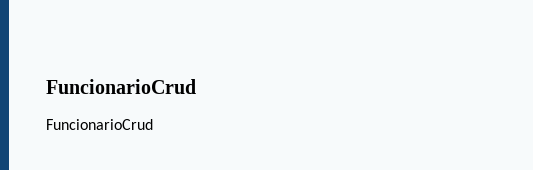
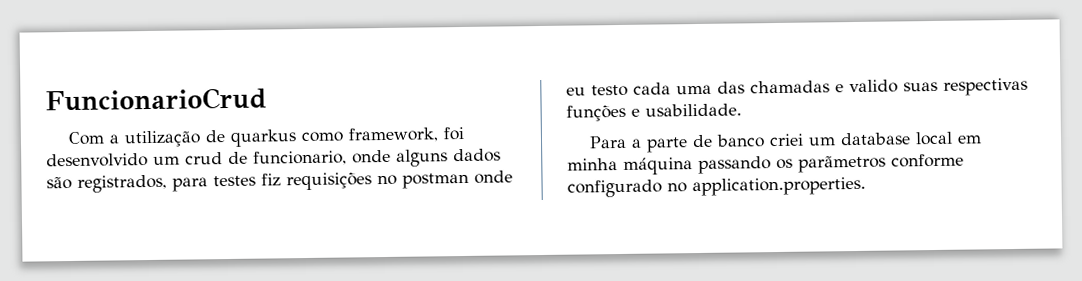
[46,119,153,130] FuncionarioCrud -> [68,126,465,148] [46,148,501,168] [46,170,513,193] [566,77,1028,97] [566,103,742,122] [589,131,983,153] [567,153,964,175] [567,176,866,198] Com a utilização de quarkus como framework, foi desenvolvido um crud de funcionario, onde alguns dados são registrados, para testes fiz requisições no postman onde eu testo cada uma das chamadas e valido suas respectivas funções e usabilidade. // Para a parte de banco criei um database local em minha máquina passando os parãmetros conforme configurado no application.properties.

